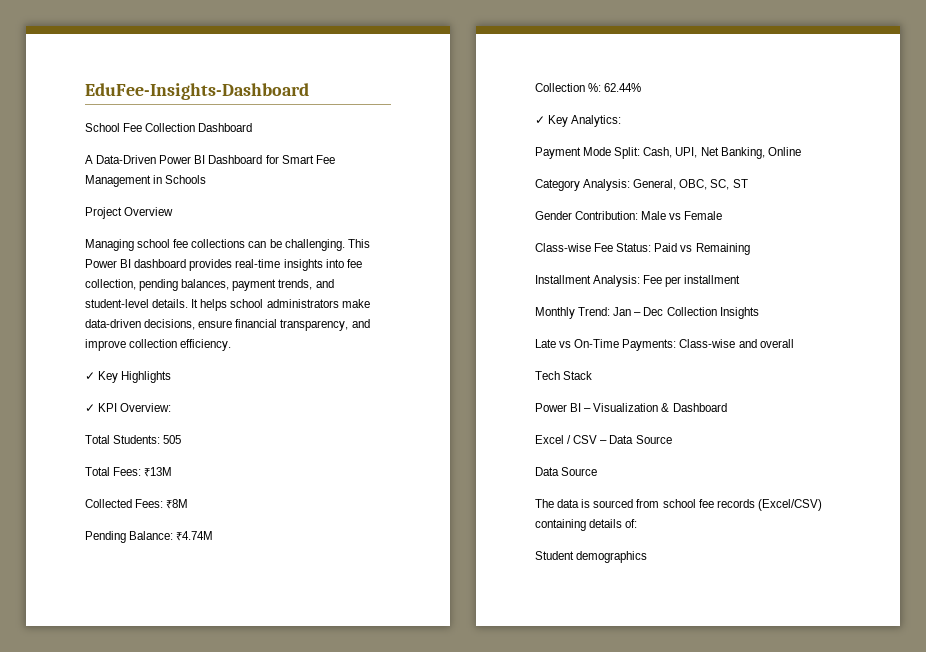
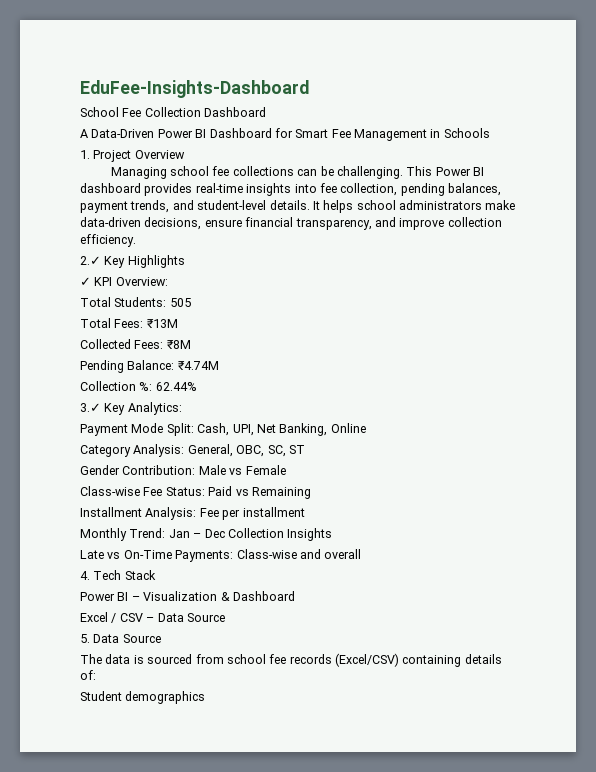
(207, 179) none -> [80,150,90,159] 1.
[85,372,95,380] ✓ -> [80,256,101,265] 2.✓
[535,116,545,124] ✓ -> [80,403,101,412] 3.✓
(794, 343) none -> [80,571,90,580] 4.
(672, 439) none -> [80,634,90,643] 5.

